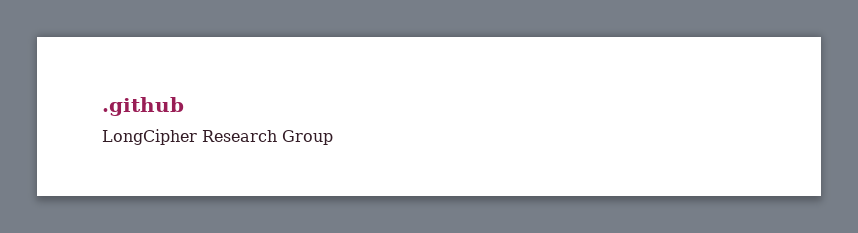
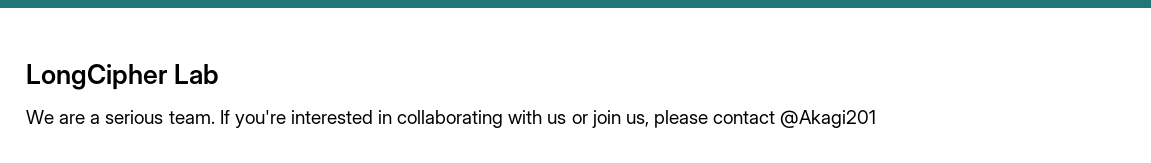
[102,97,184,116] [102,129,333,145] .github // LongCipher Research Group -> [26,64,220,90] [26,110,877,128] LongCipher Lab // We are a serious team. If you're interested in collaborating with us or join us, please contact @Akagi201

